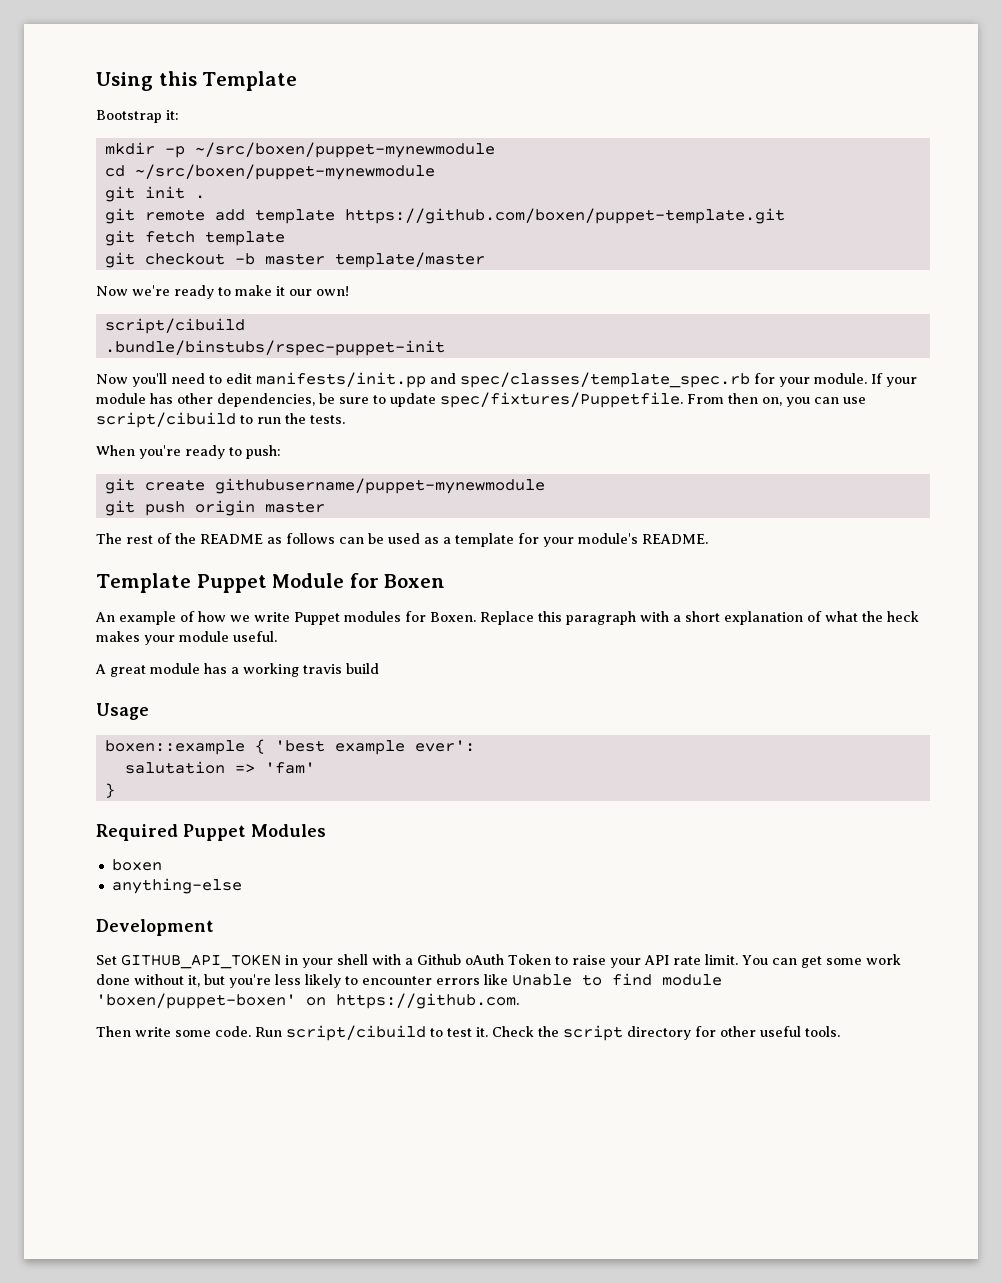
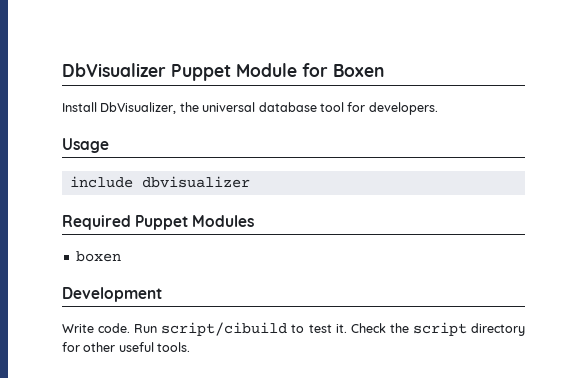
[96,71,298,91] [96,110,179,123] [104,142,495,158] [104,164,435,180] [104,186,205,202] [104,208,785,224] [104,230,285,246] [104,252,485,268] [96,285,349,299] [104,318,245,334] [104,340,445,356] [96,372,917,388] [96,392,866,408] [96,412,345,428] [96,445,281,459] [104,478,545,494] [104,500,325,516] [96,533,708,547] [96,573,446,593] [95,611,919,625] [96,631,277,645] [95,663,379,677] [96,703,149,720] [104,739,475,755] [124,761,315,774] [104,783,115,798] Using this Template // Bootstrap it: // mkdir -p ~/src/boxen/puppet-mynewmodule // cd ~/src/boxen/puppet-mynewmodule // git init . // git remote add template https://github.com/boxen/puppet-template.git // git fetch template // git checkout -b master template/master // Now we're ready to make it our own! // script/cibuild // .bundle/binstubs/rspec-puppet-init // Now you'll need to edit manifests/init.pp and spec/classes/template_spec.rb for your module. If your module has other dependencies, be sure to update spec/fixtures/Puppetfile. From then on, you can use script/cibuild to run the tests. // When you're ready to push: // git create githubusername/puppet-mynewmodule // git push origin master // The rest of the README as follows can be used as a template for your module's README. // Template Puppet Module for Boxen // An example of how we write Puppet modules for Boxen. Replace this paragraph with a short explanation of what the heck makes your module useful. // A great module has a working travis build // Usage // boxen::example { 'best example ever': // salutation => 'fam' // } -> [62,63,384,81] [62,102,438,115] [62,138,109,153] [69,176,250,188] DbVisualizer Puppet Module for Boxen // Install DbVisualizer, the universal database tool for developers. // Usage // include dbvisualizer
[111,878,242,894] // anything-else -> (121, 256) none
[96,954,901,969] [96,973,722,988] [96,993,519,1009] [96,1026,211,1037] Set GITHUB_API_TOKEN in your shell with a Github oAuth Token to raise your API rate limit. You can get some work done without it, but you're less likely to encounter errors like Unable to find module 'boxen/puppet-boxen' on https://github.com. // Then write some -> [62,324,94,333] Write

